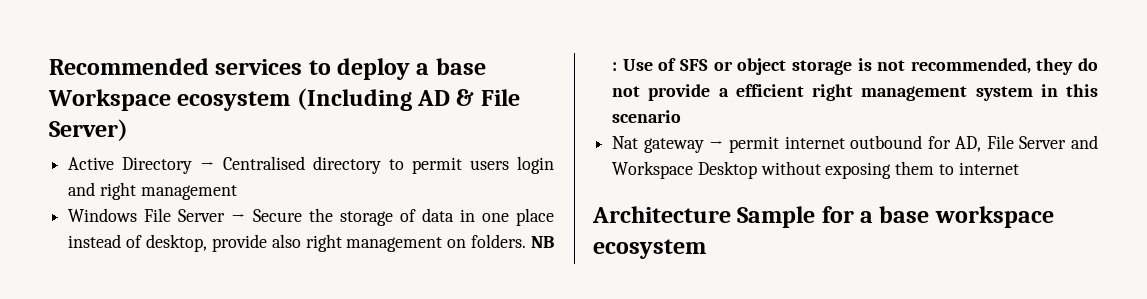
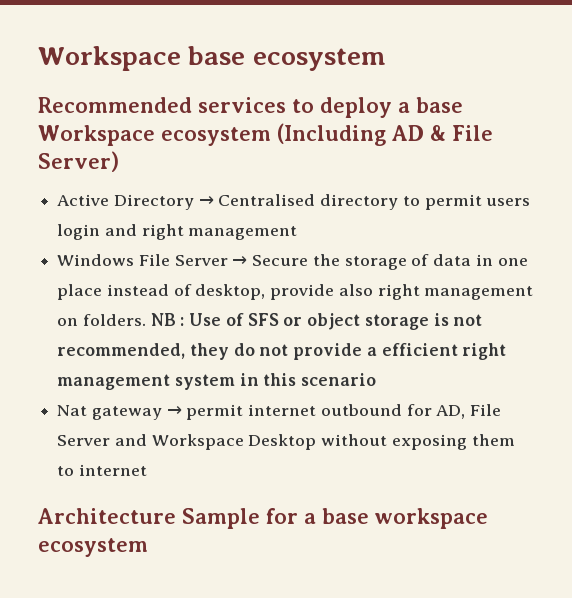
(49, 66) none -> [38,46,386,71] Workspace base ecosystem //

